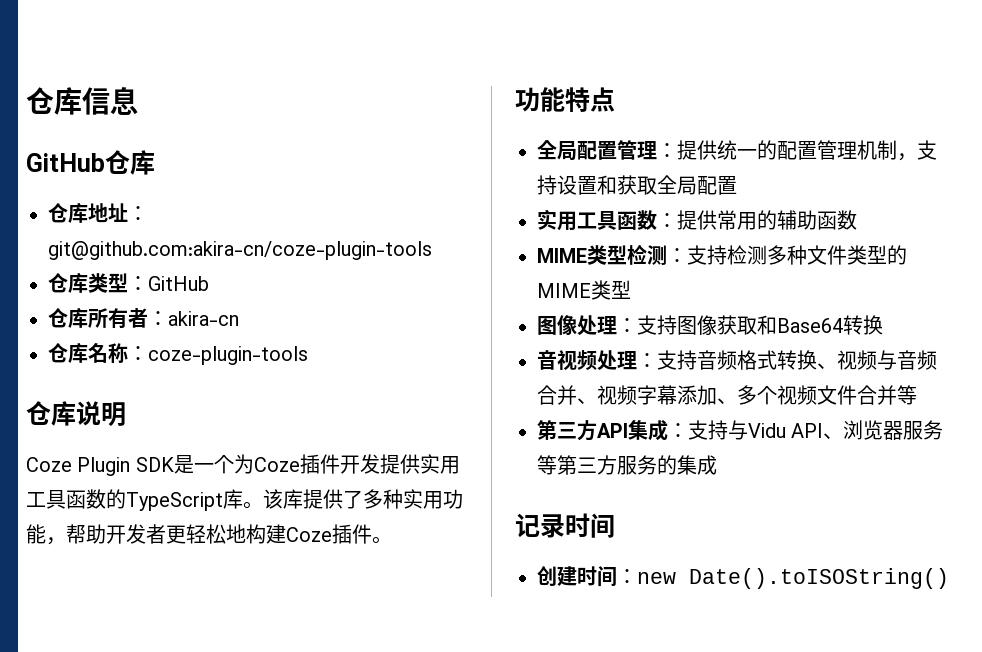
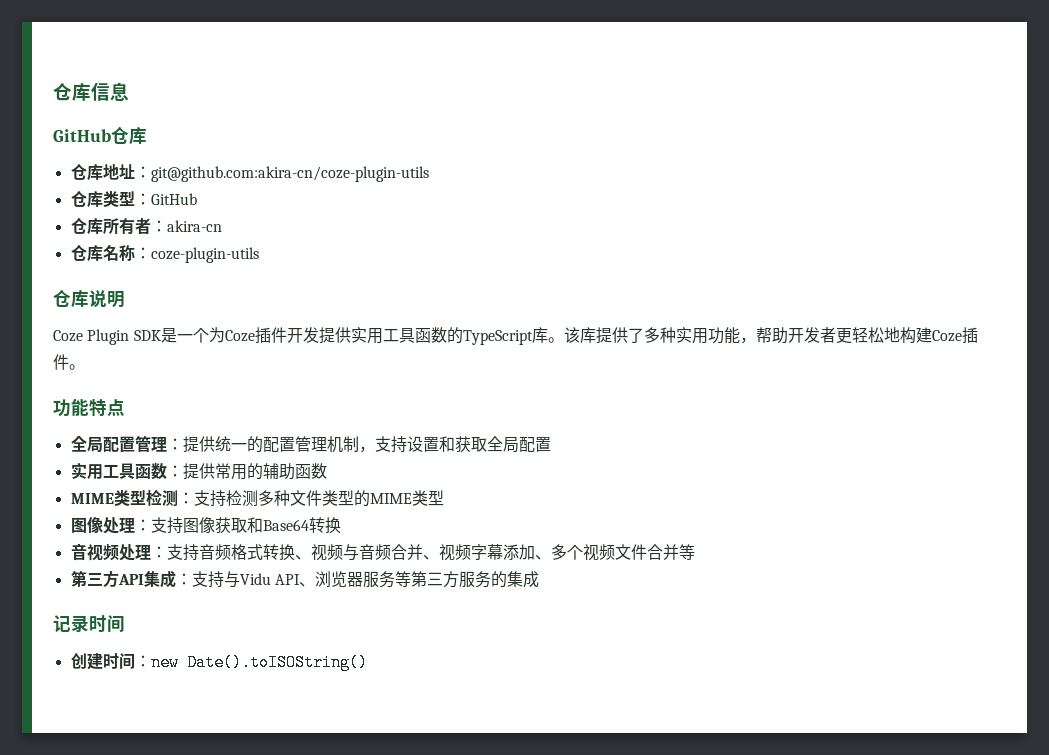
[48,241,432,260] git@github.com:akira-cn/coze-plugin-tools -> [150,166,429,182] git@github.com:akira-cn/coze-plugin-utils
[148,346,308,365] coze-plugin-tools -> [150,247,259,263] coze-plugin-utils

